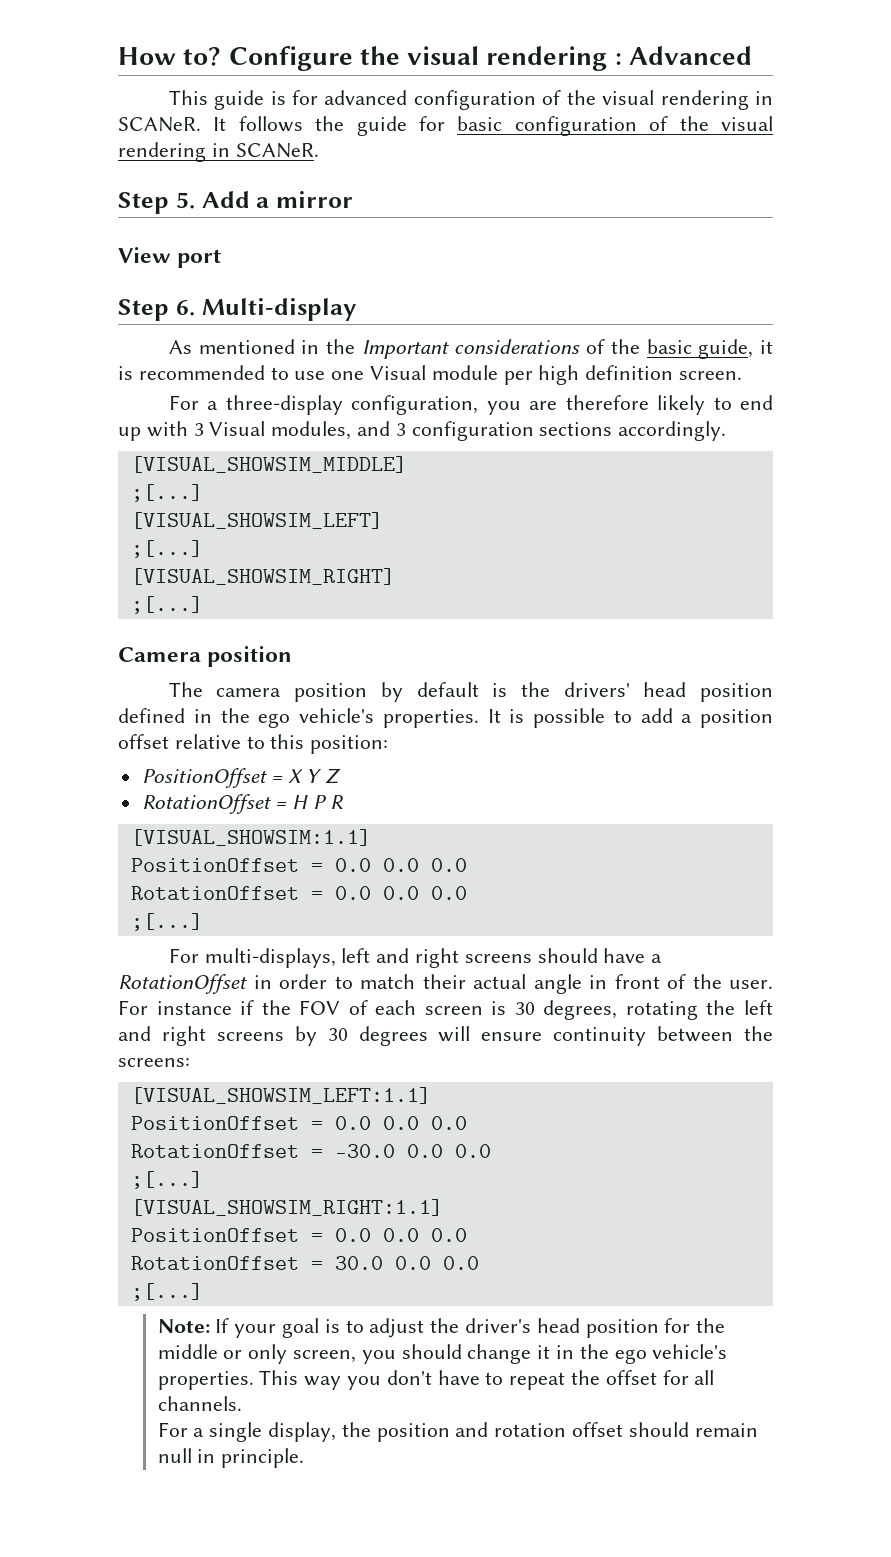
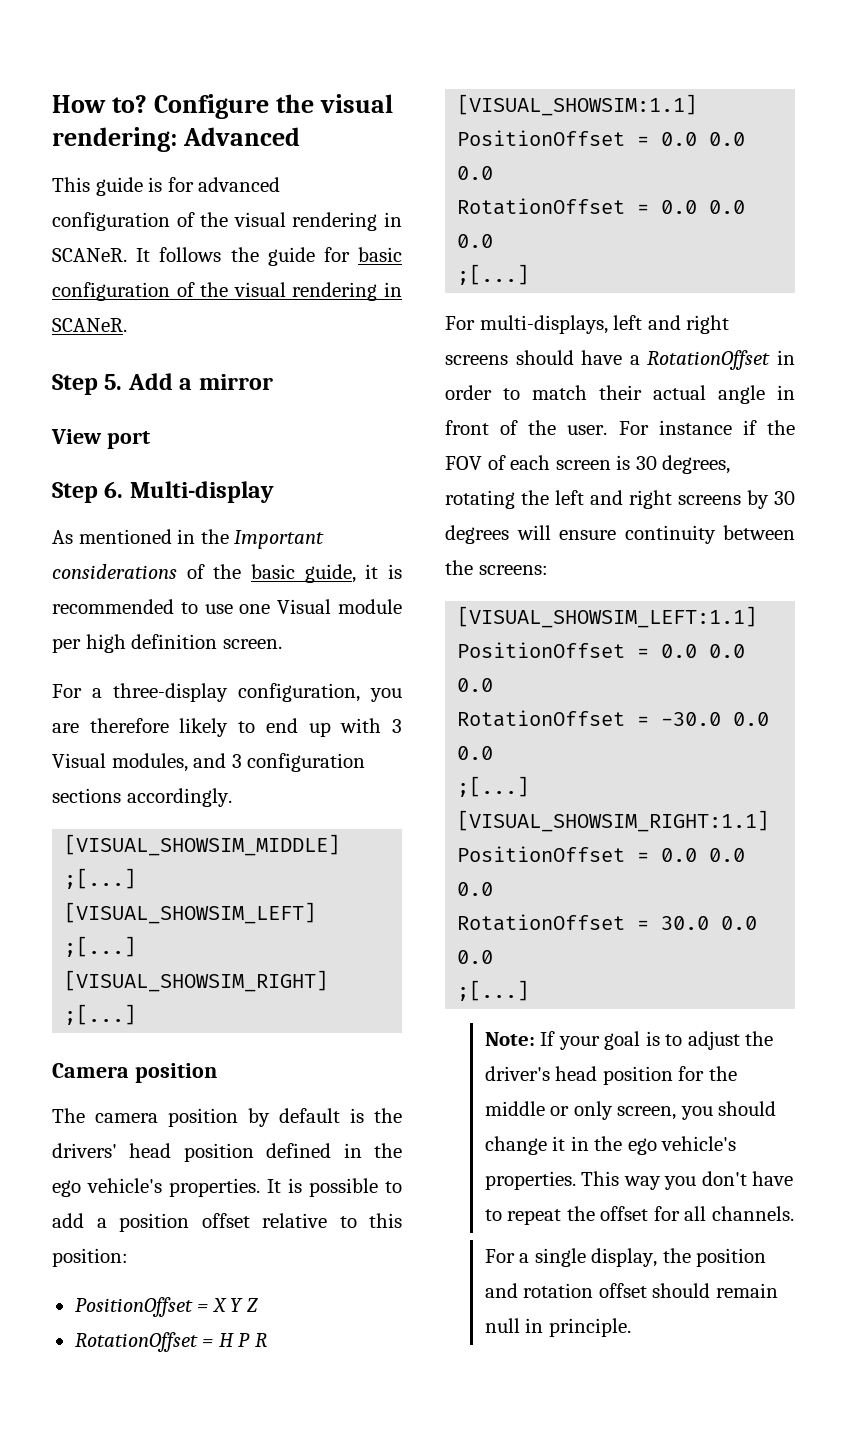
[486,46,622,71] rendering : -> [52,127,177,152] rendering:

